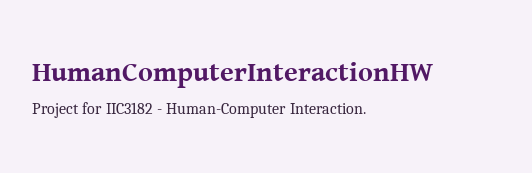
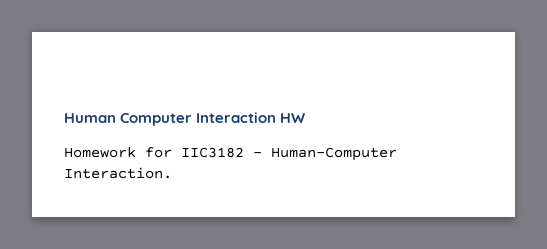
[32,62,433,88] [32,103,79,118] HumanComputerInteractionHW // Project -> [64,112,306,126] [64,147,136,158] Human Computer Interaction HW // Homework

